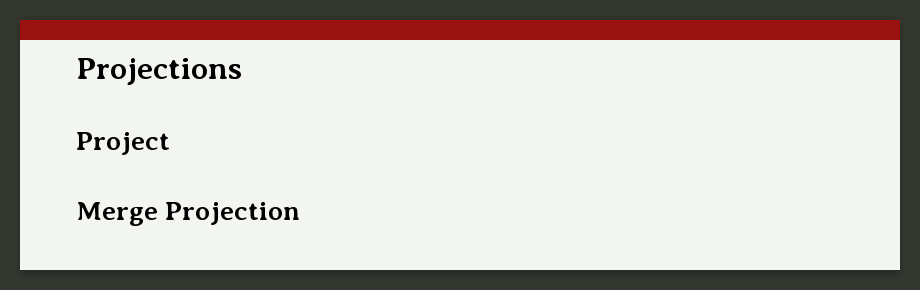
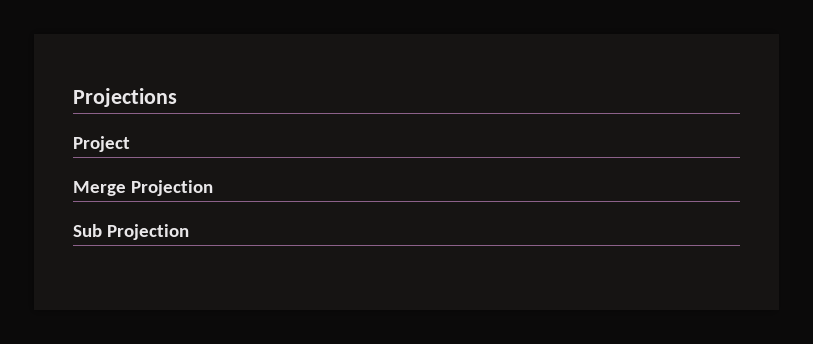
(301, 213) none -> [73,224,190,240] // Sub Projection

